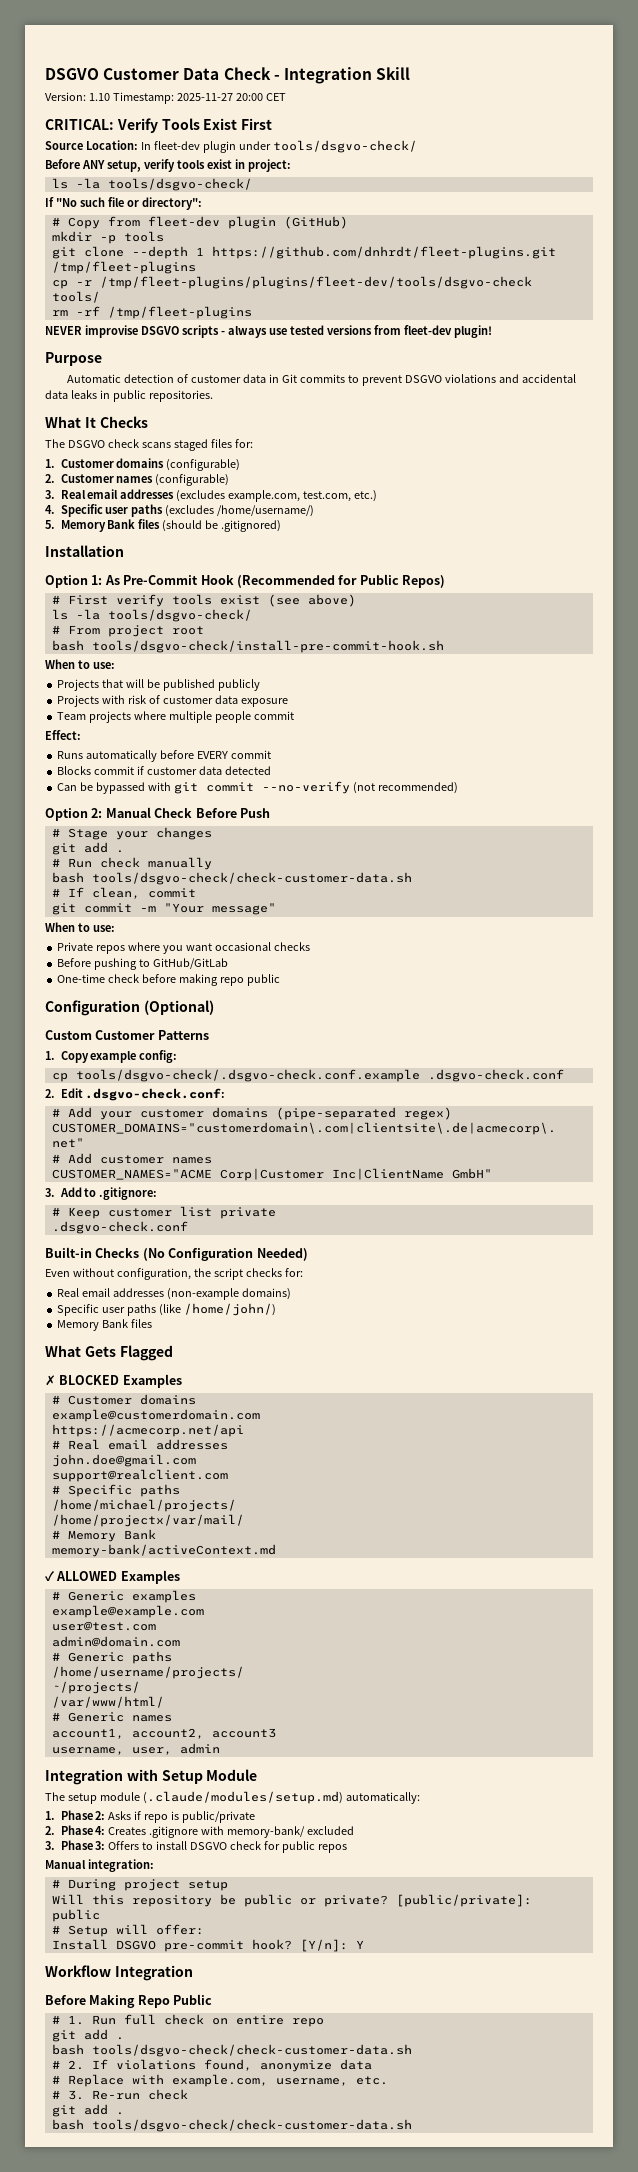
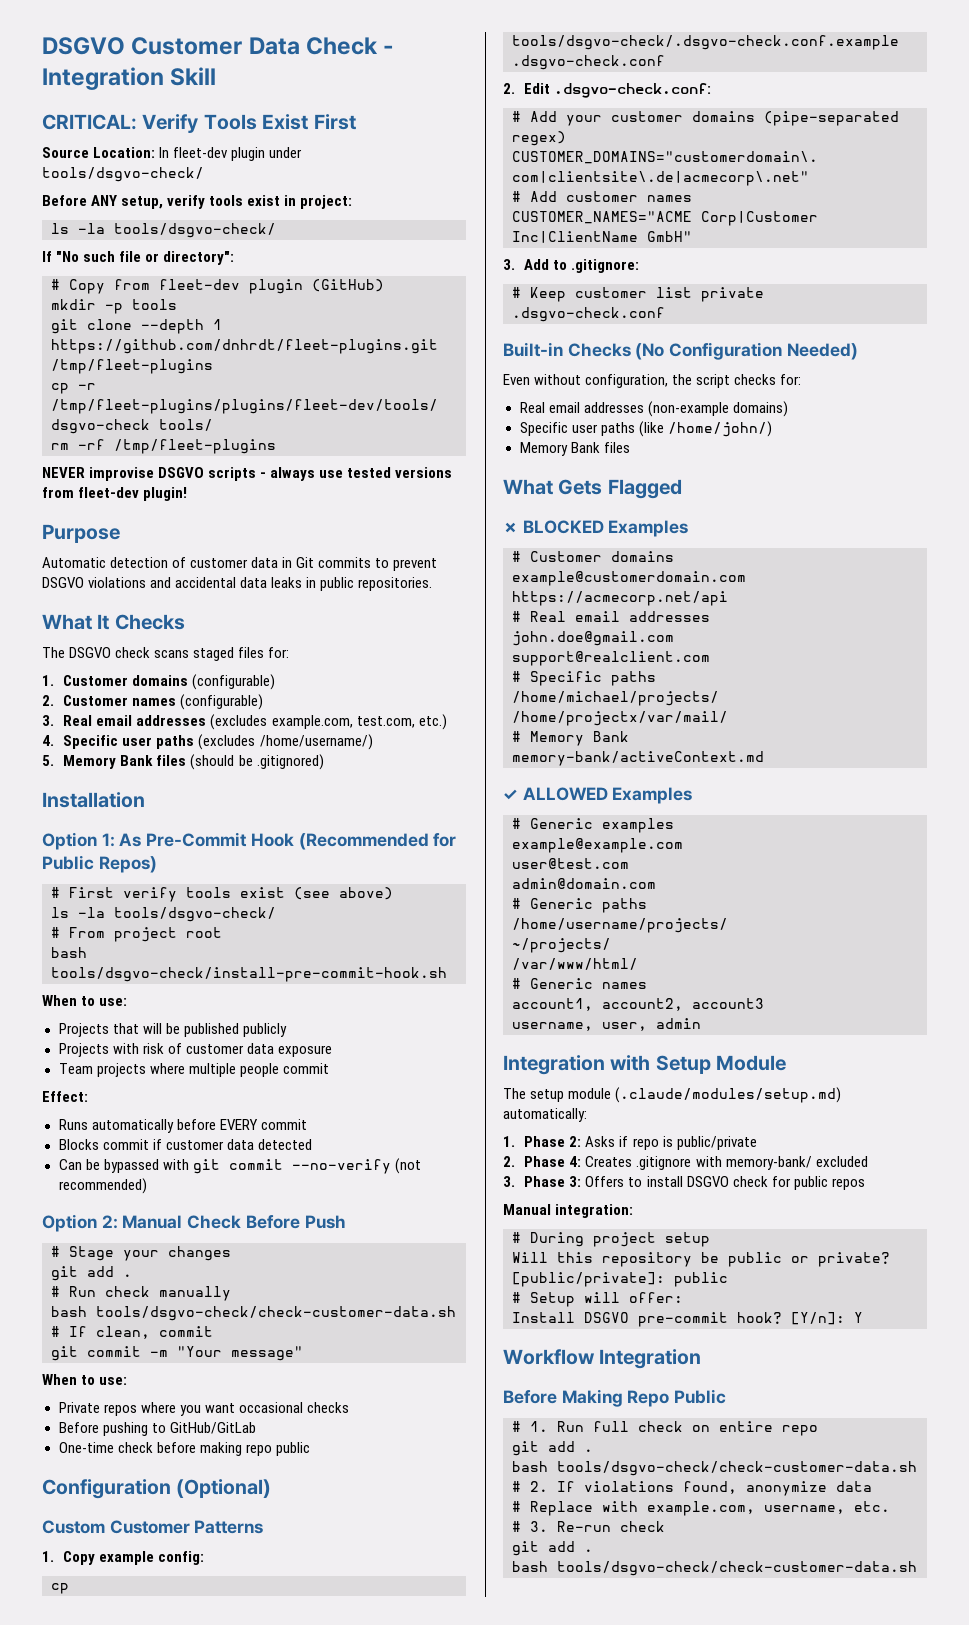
[45,92,286,104] // Version: 1.10 Timestamp: 2025-11-27 20:00 CET -> (217, 76) none

